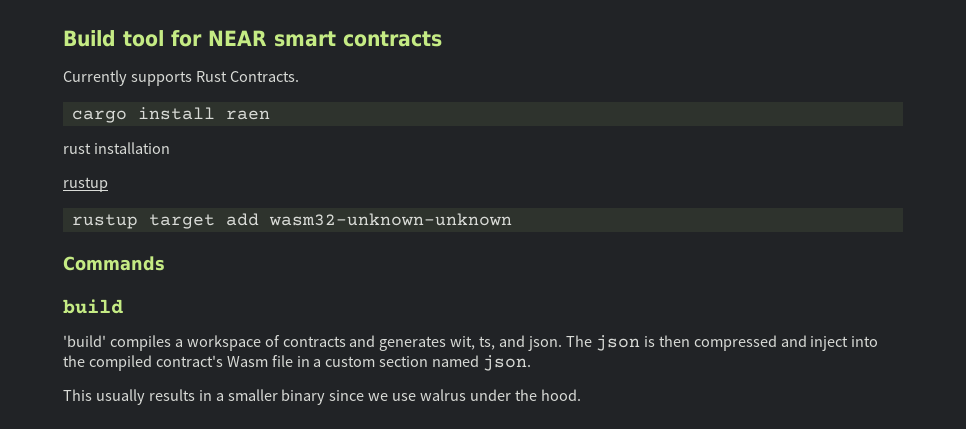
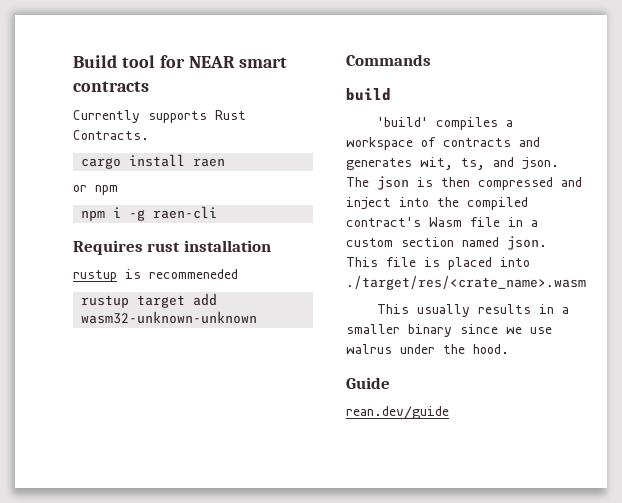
(270, 115) none -> [73,185,118,195] [81,206,218,221] [73,240,143,255] or npm // npm i -g raen-cli // Requires
(108, 184) none -> [125,269,238,279] is recommeneded
(532, 363) none -> [346,257,530,270] [346,275,586,290] This file is placed into ./target/res/<crate_name>.wasm
(581, 395) none -> [346,377,390,389] [346,406,449,419] // Guide // rean.dev/guide

